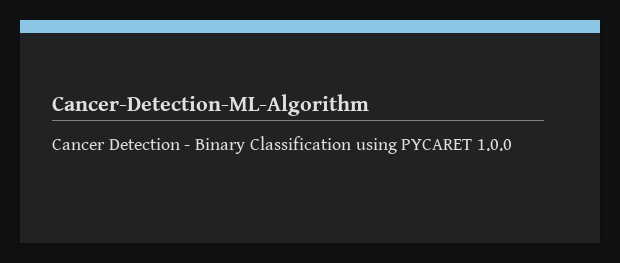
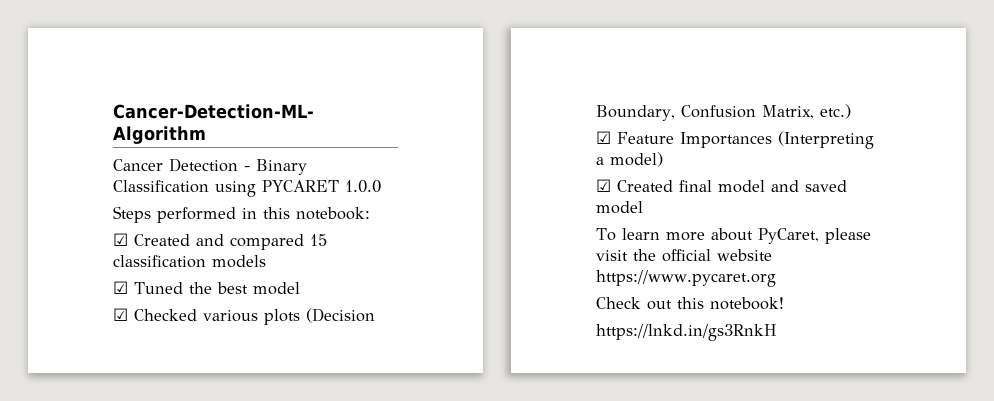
(513, 145) none -> [113,206,370,223] [113,233,327,250] [113,255,266,268] [113,281,300,295] [113,308,375,325] [596,104,851,121] [596,131,874,149] [596,152,663,167] [596,179,847,193] [596,201,643,214] [596,228,871,244] [596,249,772,262] [596,270,776,287] [596,297,784,310] [596,324,777,341] // Steps performed in this notebook: // ☑ Created and compared 15 classification models // ☑ Tuned the best model // ☑ Checked various plots (Decision Boundary, Confusion Matrix, etc.) // ☑ Feature Importances (Interpreting a model) // ☑ Created final model and saved model // To learn more about PyCaret, please visit the official website https://www.pycaret.org // Check out this notebook! // https://lnkd.in/gs3RnkH

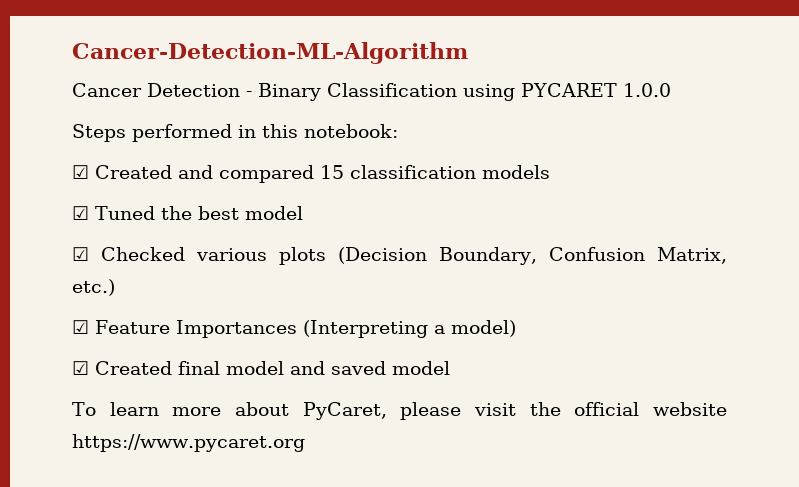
[596,297,784,310] [596,324,777,341] // Check out this notebook! // https://lnkd.in/gs3RnkH -> (305, 443) none

